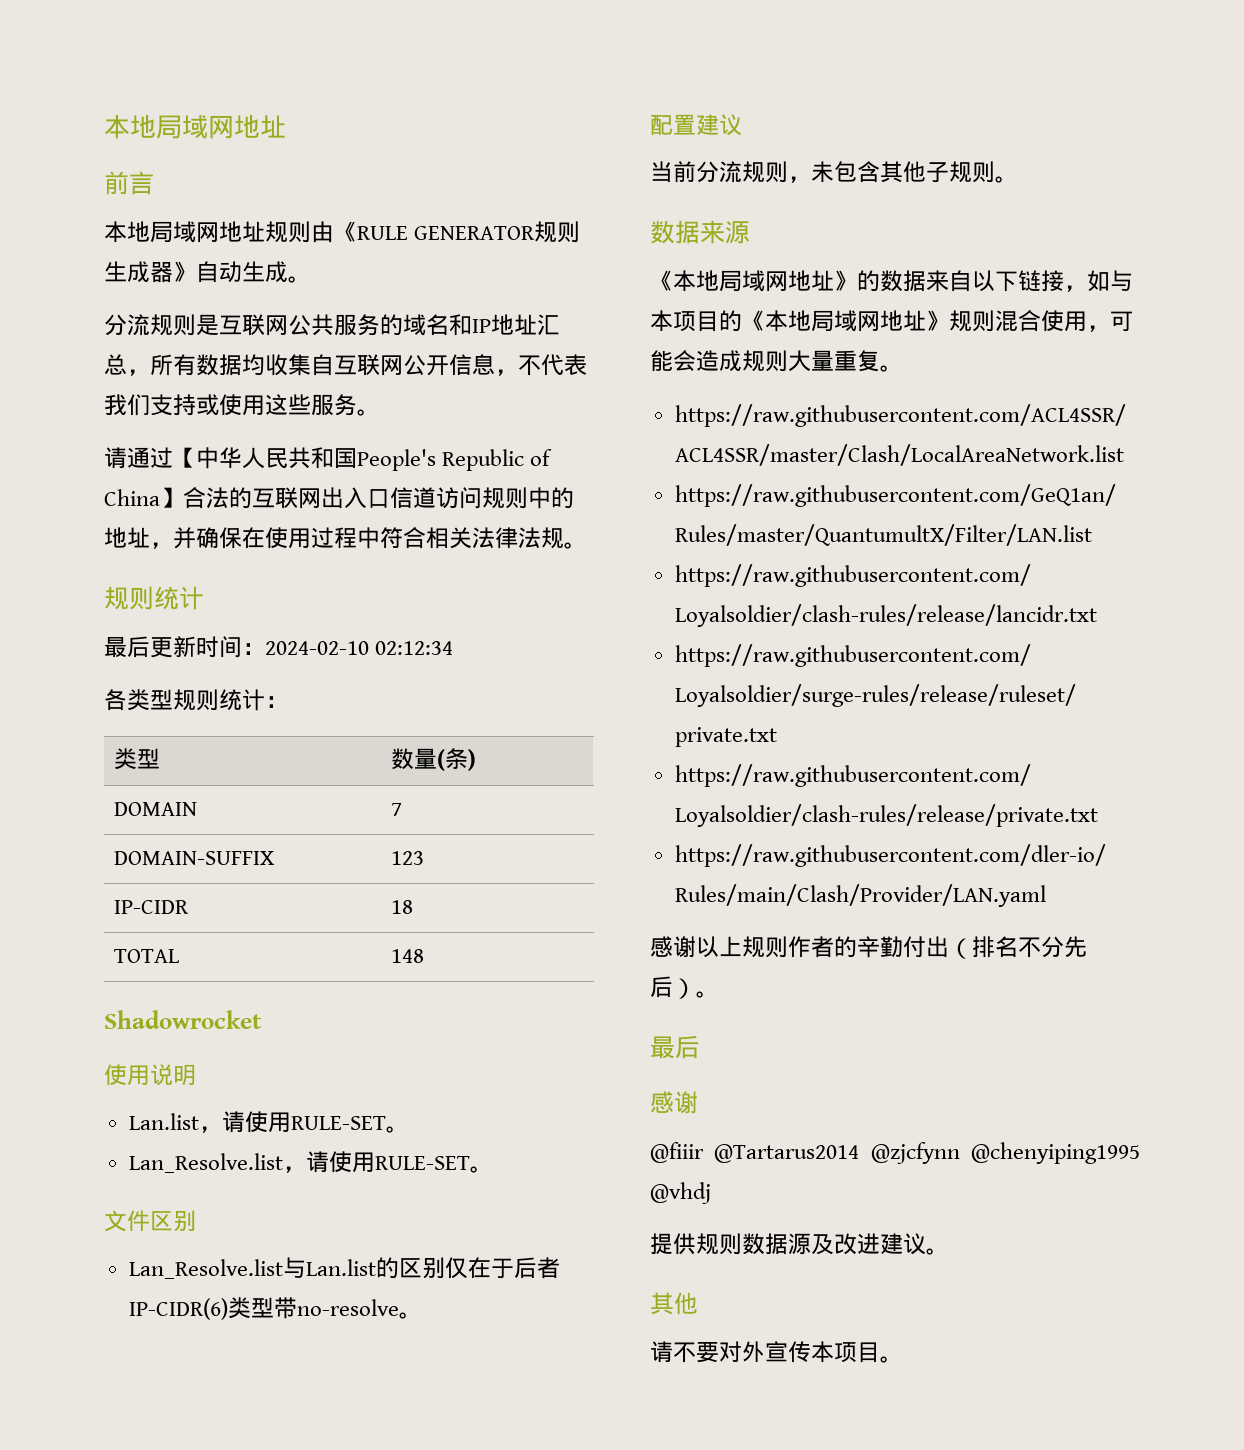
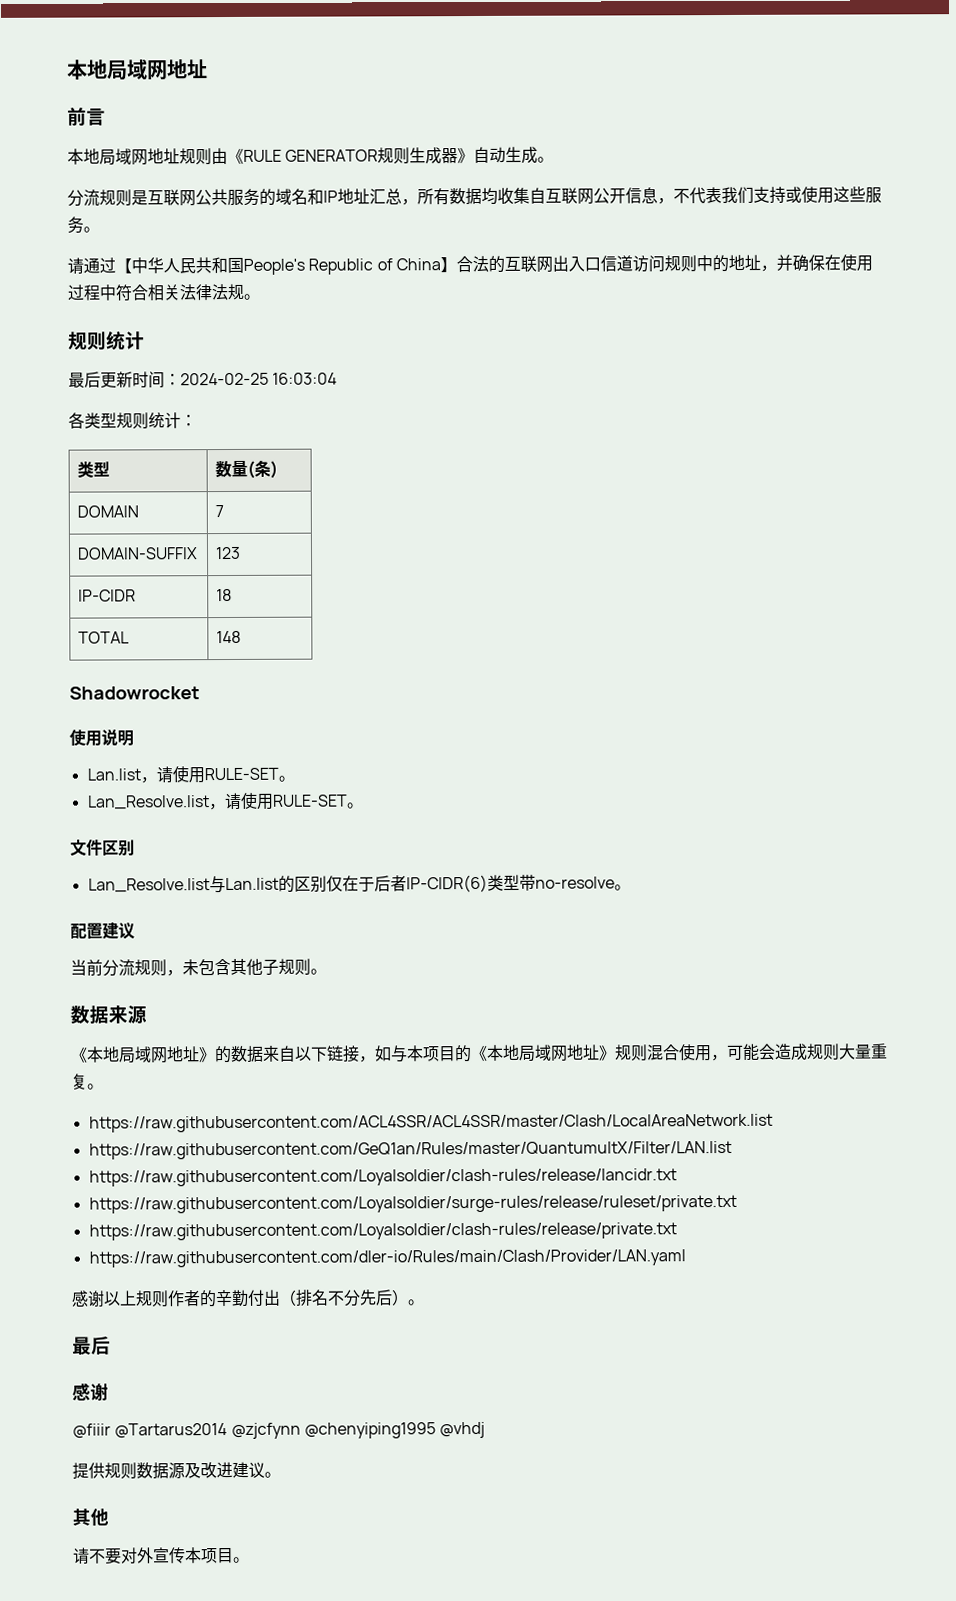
[265,641,454,655] 2024-02-10 02:12:34 -> [180,372,338,386] 2024-02-25 16:03:04

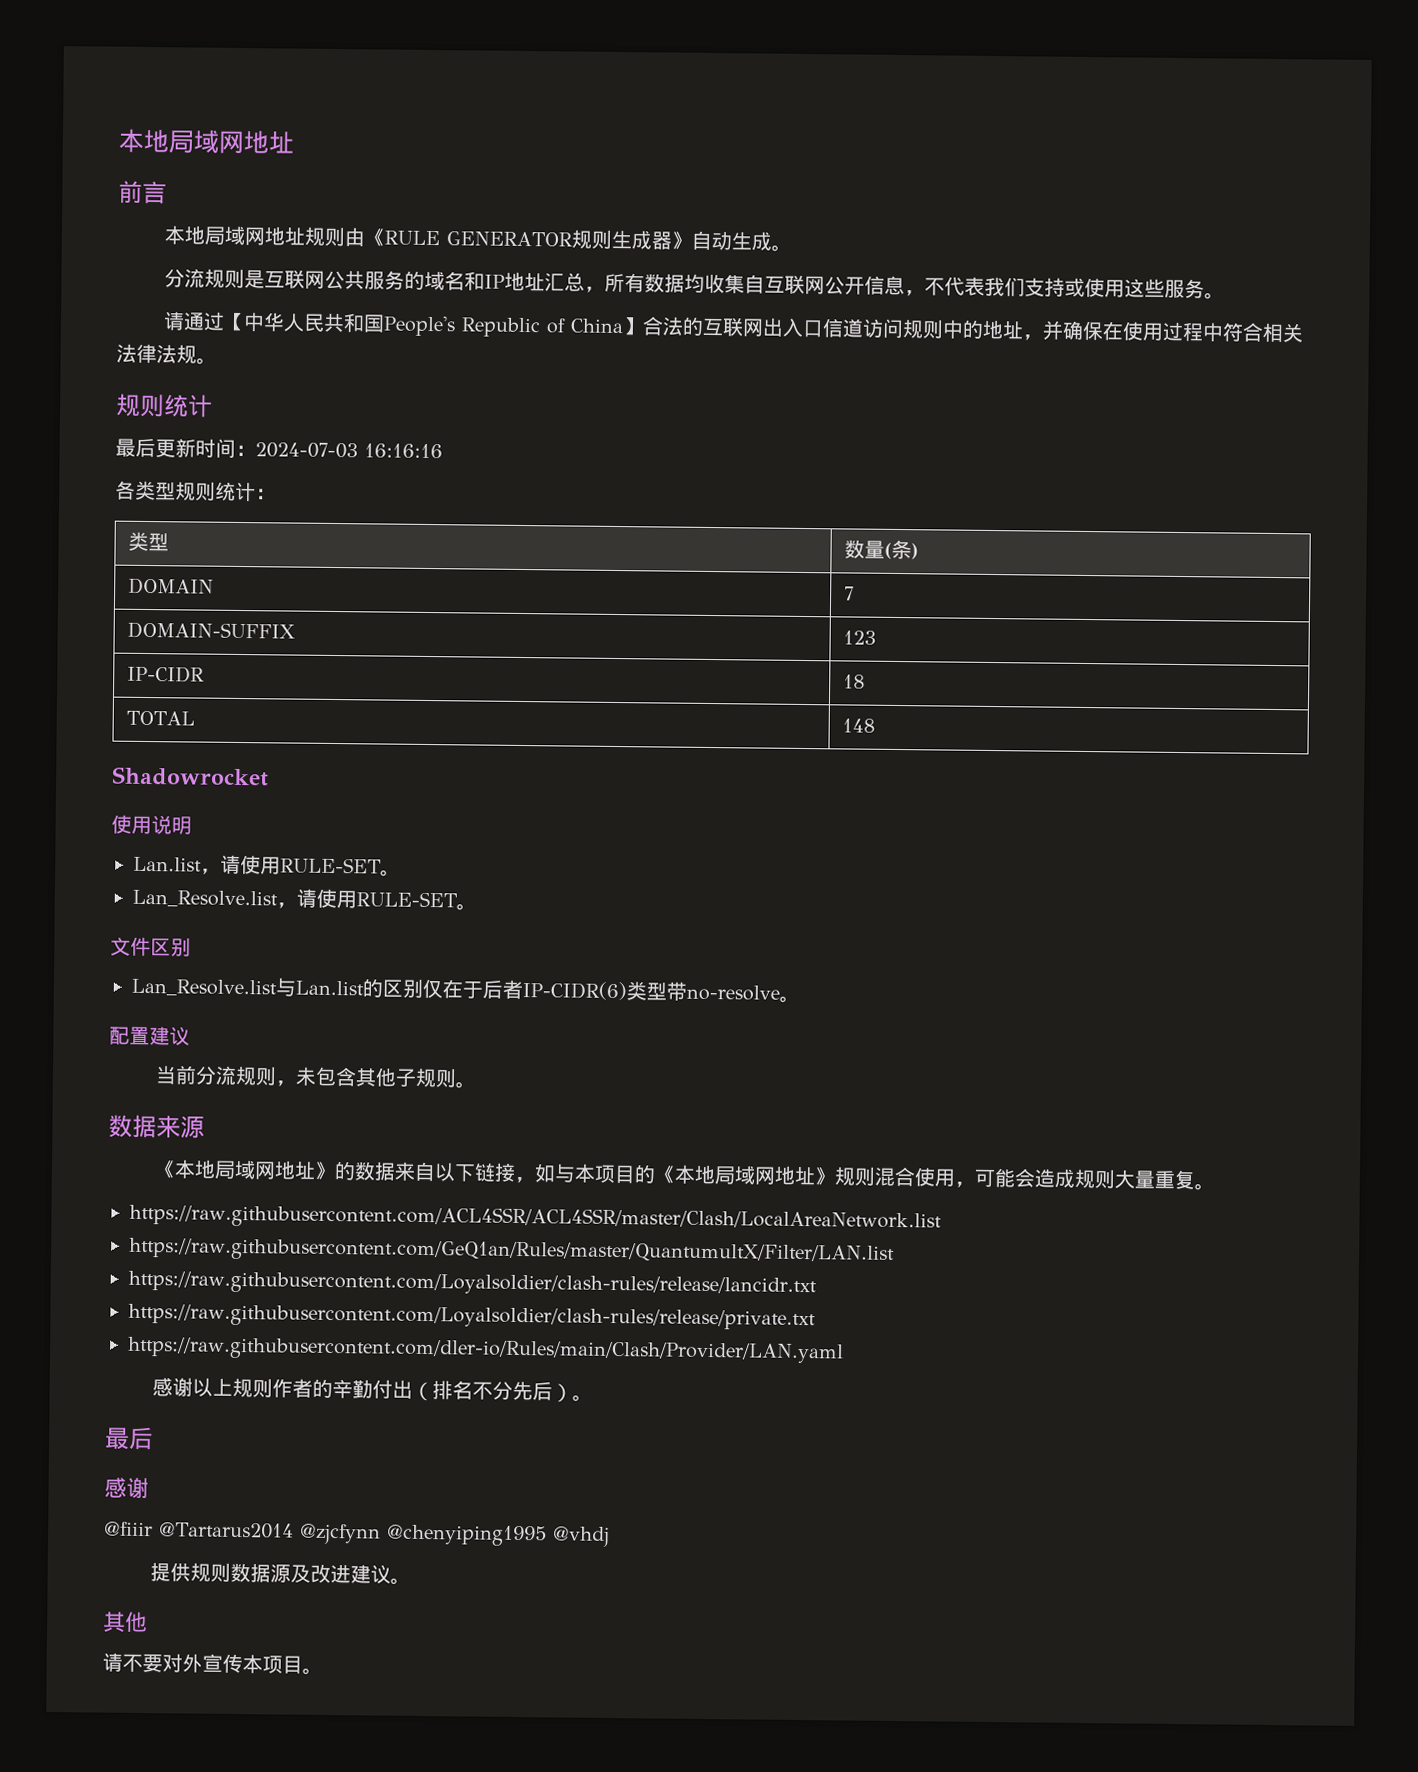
[180,372,338,386] 2024-02-25 16:03:04 -> [255,442,443,459] 2024-07-03 16:16:16
[88,1194,737,1214] // https://raw.githubusercontent.com/Loyalsoldier/surge-rules/release/ruleset/private.txt -> (817, 1284) none

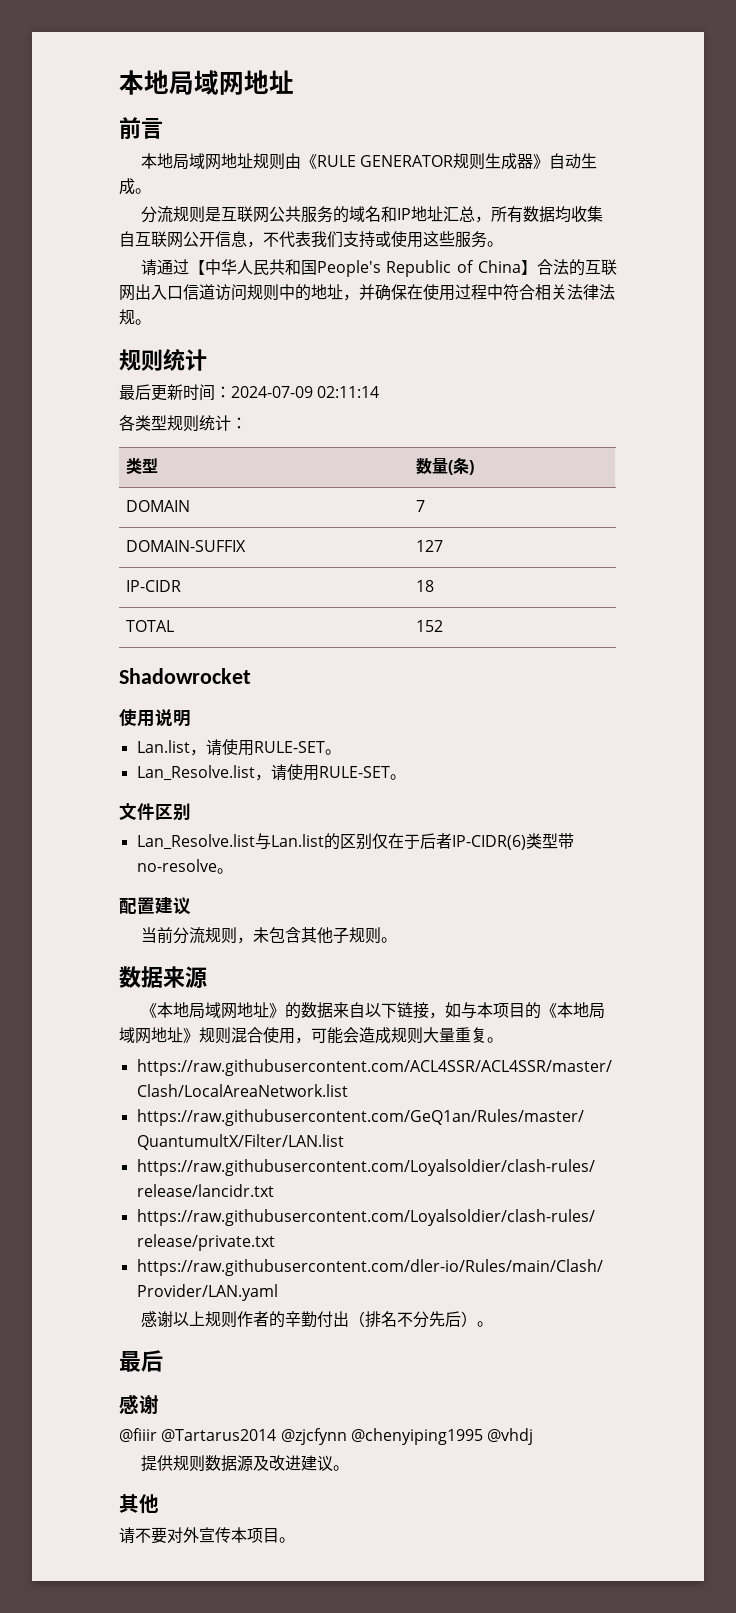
[255,442,443,459] 2024-07-03 16:16:16 -> [231,386,380,398] 2024-07-09 02:11:14
[843,630,877,645] 123 -> [416,540,444,552] 127
[842,718,876,733] 148 -> [416,620,444,632] 152

